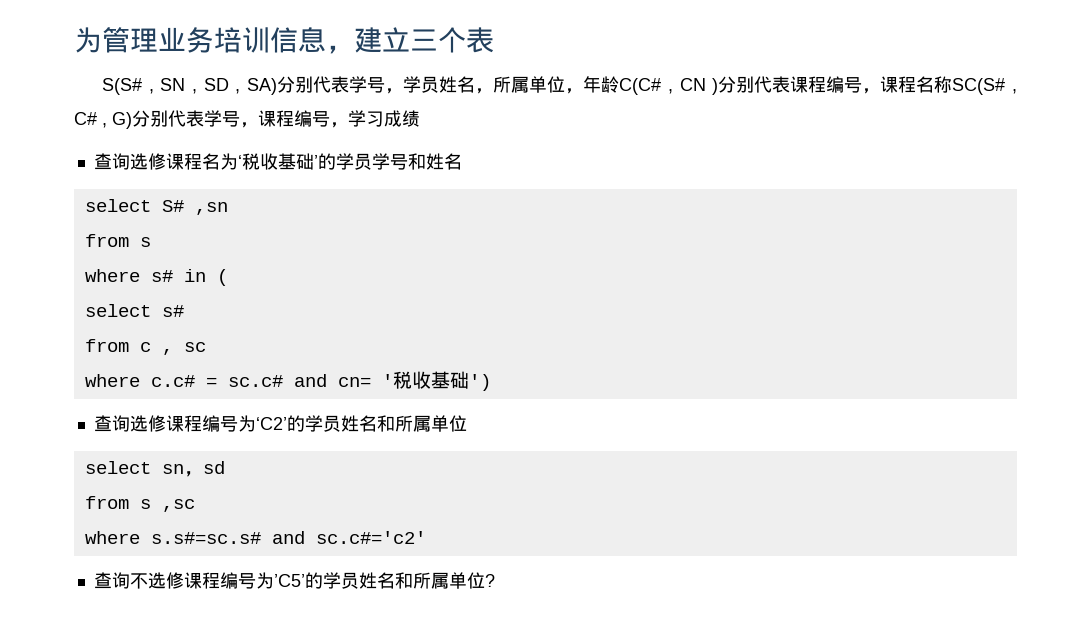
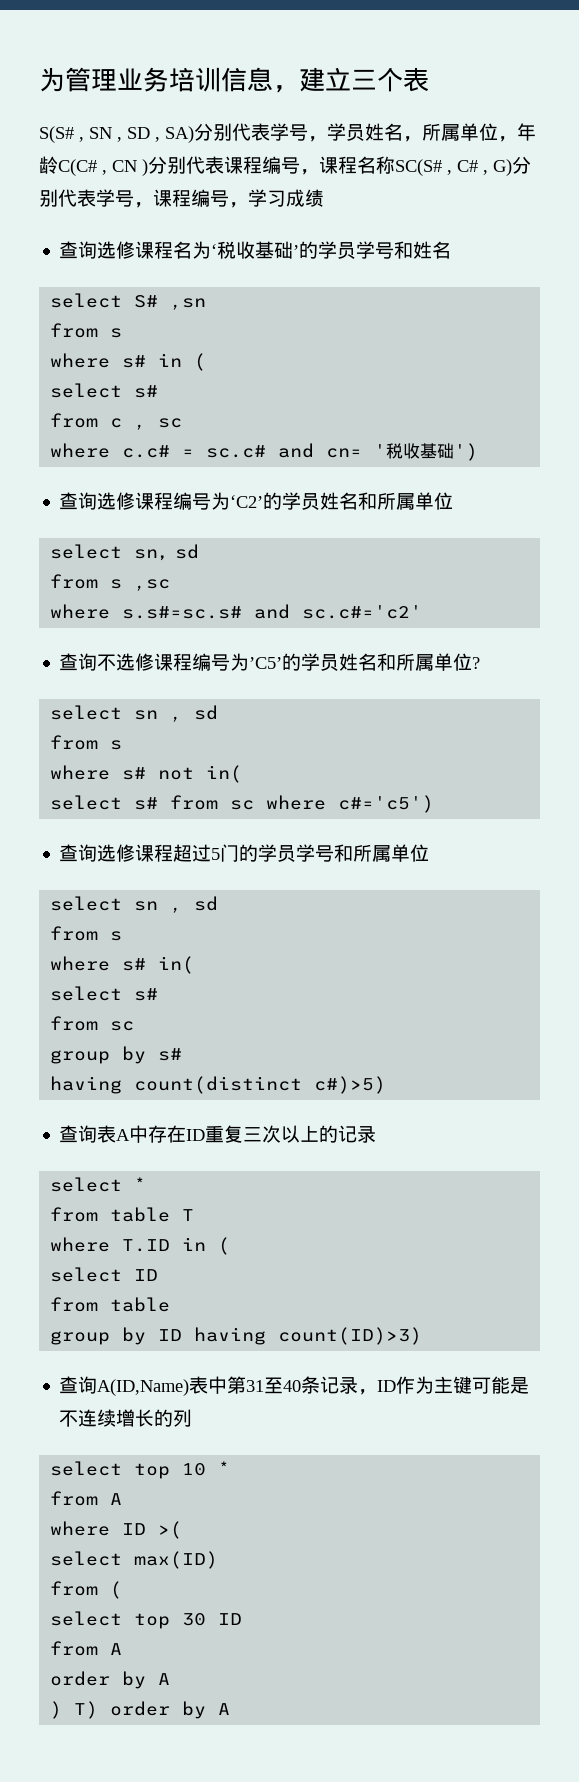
(495, 580) none -> [50,705,219,722] [50,735,123,750] [50,765,243,783] [50,795,435,813] [59,844,430,862] [50,896,219,913] [50,926,123,941] [50,956,195,974] [50,986,159,1001] [50,1016,135,1031] [50,1046,183,1064] [50,1076,387,1094] [59,1125,377,1143] [50,1177,147,1192] [50,1207,195,1222] [50,1237,231,1255] [50,1267,159,1282] [50,1297,171,1312] [50,1327,423,1345] [59,1376,530,1396] [59,1409,193,1427] [50,1461,231,1479] [50,1491,123,1506] [50,1521,183,1539] [50,1551,219,1569] [50,1581,123,1599] [50,1611,243,1629] [50,1641,123,1656] [50,1671,171,1689] [50,1701,231,1719] // select sn , sd // from s // where s# not in( // select s# from sc where c#='c5') // 查询选修课程超过5门的学员学号和所属单位 // select sn , sd // from s // where s# in( // select s# // from sc // group by s# // having count(distinct c#)>5) // 查询表A中存在ID重复三次以上的记录 // select * // from table T // where T.ID in ( // select ID // from table // group by ID having count(ID)>3) // 查询A(ID,Name)表中第31至40条记录，ID作为主键可能是不连续增长的列 // select top 10 * // from A // where ID >( // select max(ID) // from ( // select top 30 ID // from A // order by A // ) T) order by A

